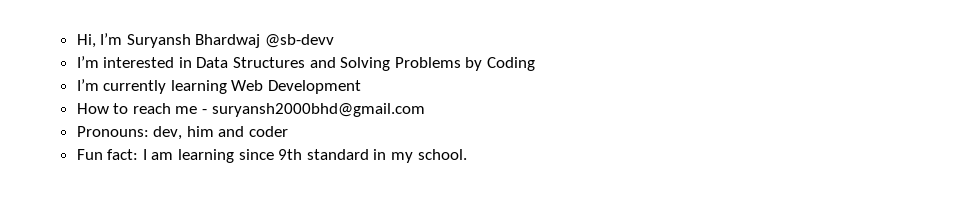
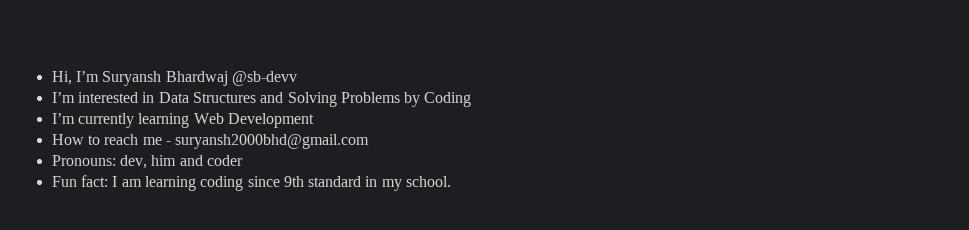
(235, 156) none -> [200,176,244,191] coding

